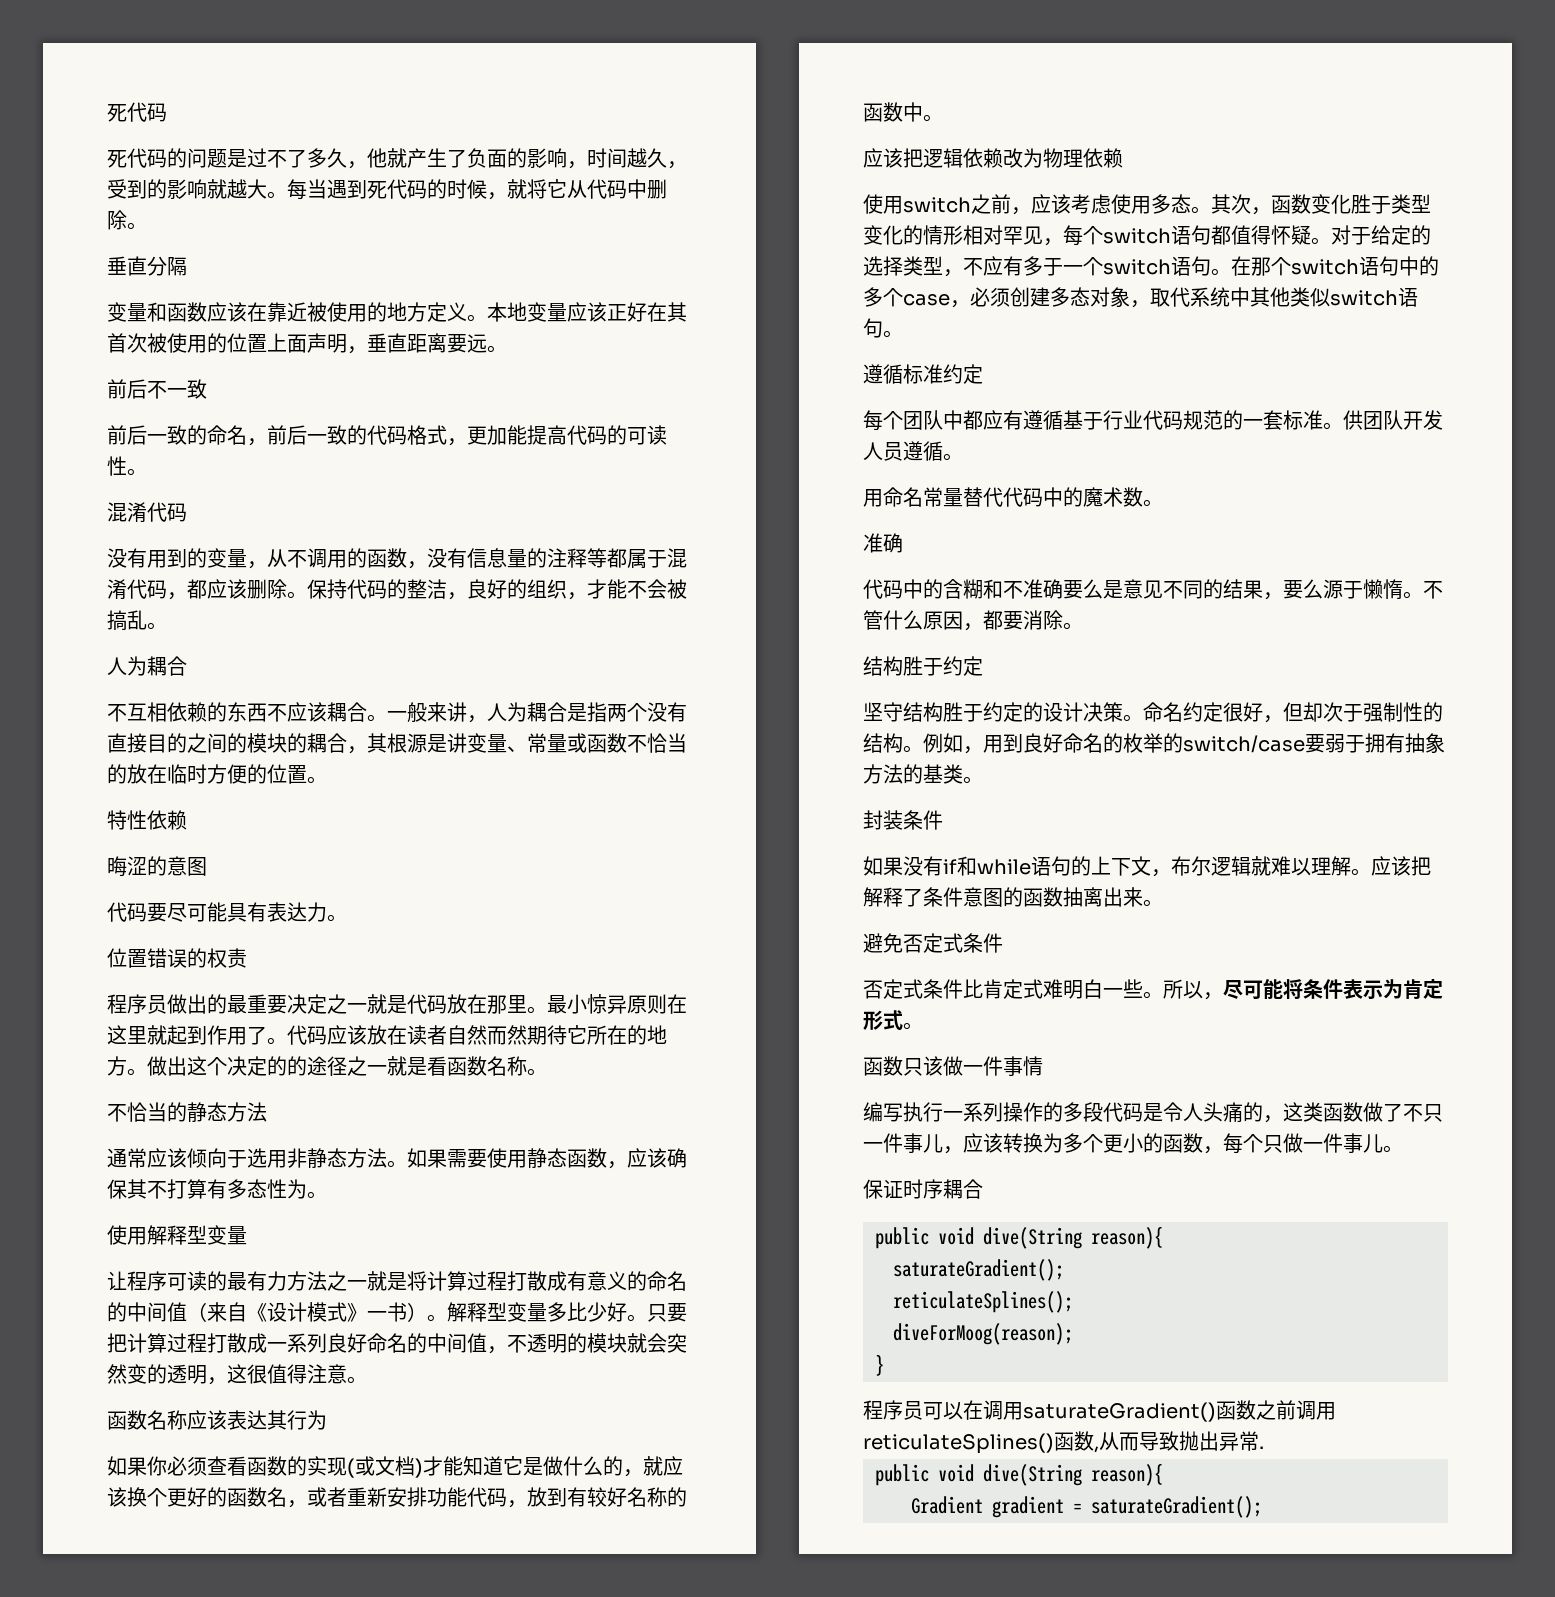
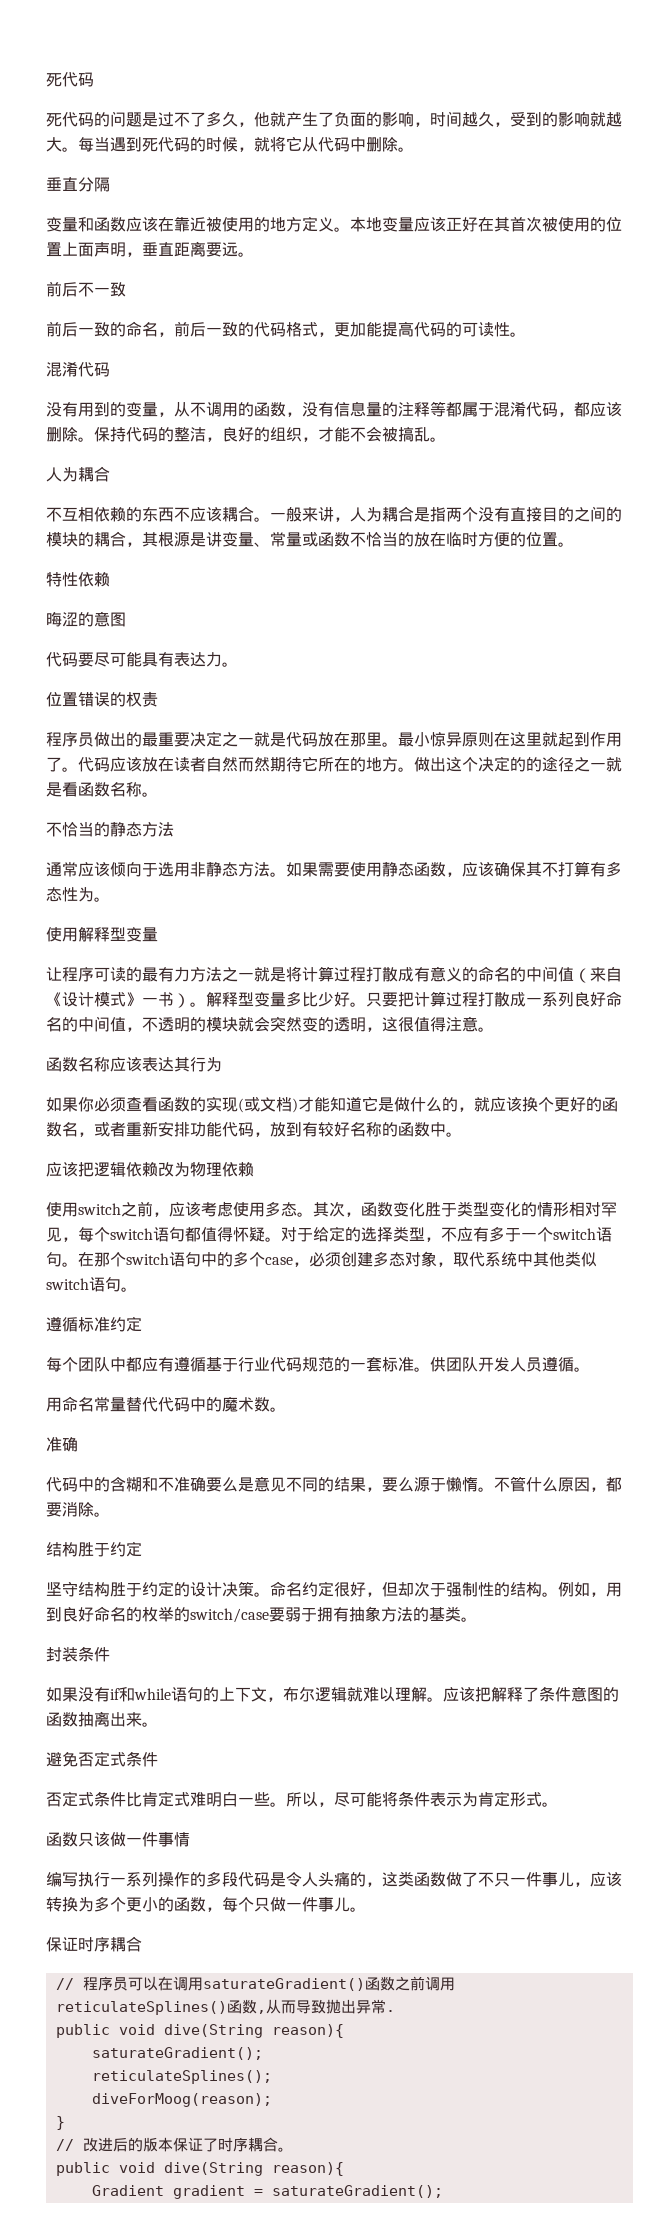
[875,1226,1163,1249] [893,1259,1064,1281] [893,1291,1073,1313] [893,1323,1073,1345] [875,1354,884,1376] public void dive(String reason){ // saturateGradient(); // reticulateSplines(); // diveForMoog(reason); // } // -> [55,1978,74,1990] //
(1163, 1474) none -> [91,2047,263,2060] [91,2070,272,2084] [91,2093,272,2107] [55,2116,65,2130] [55,2137,293,2152] [55,2162,344,2176] // saturateGradient(); // reticulateSplines(); // diveForMoog(reason); // } // // 改进后的版本保证了时序耦合。 // public void dive(String reason){

